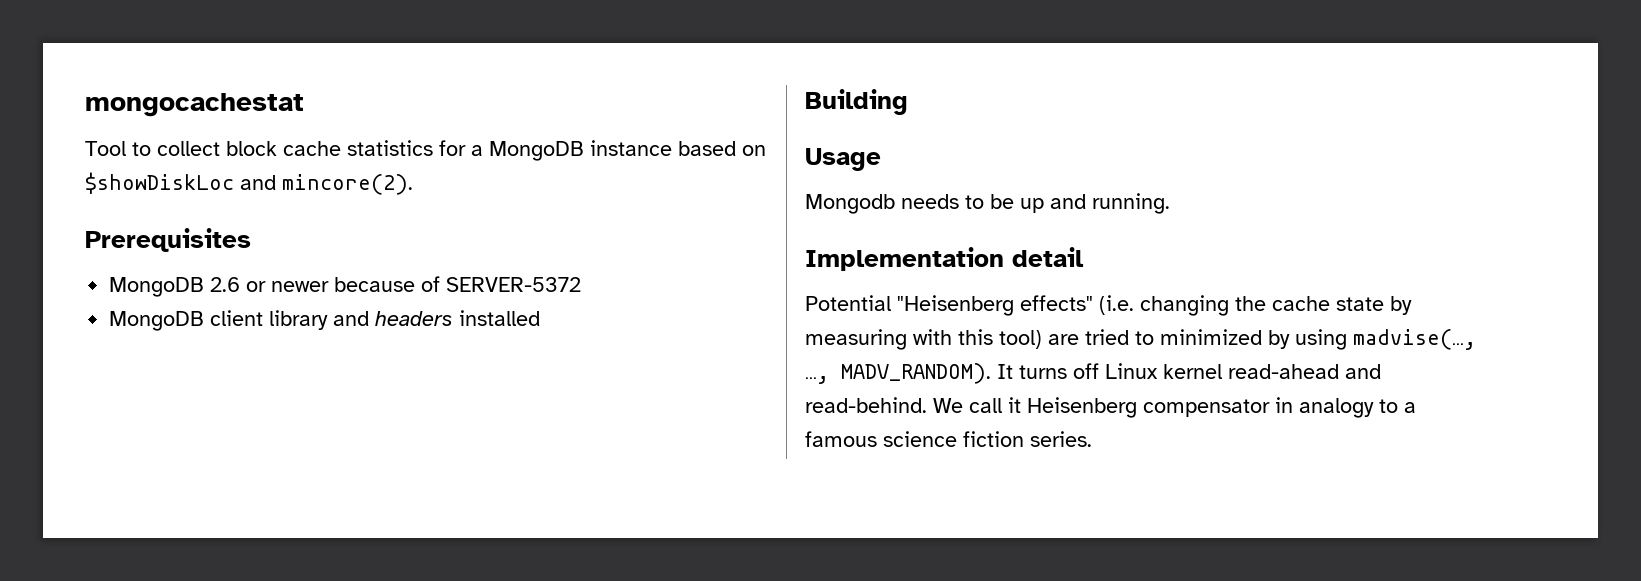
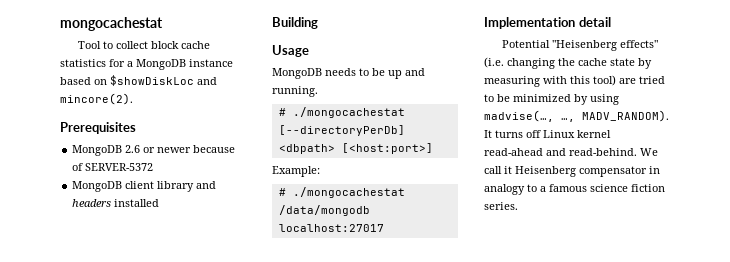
[805,194,895,214] Mongodb -> [272,68,322,79] MongoDB
(1170, 203) none -> [278,107,405,118] [278,125,405,136] [278,143,433,154] [272,166,320,177] [278,187,405,198] [278,205,370,216] [278,224,384,232] // # ./mongocachestat [--directoryPerDb] <dbpath> [<host:port>] // Example: // # ./mongocachestat /data/mongodb localhost:27017
(1154, 338) none -> [497,94,510,102] be

